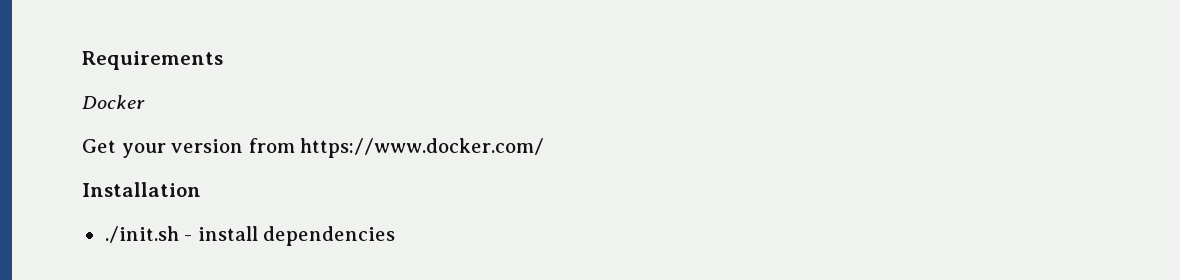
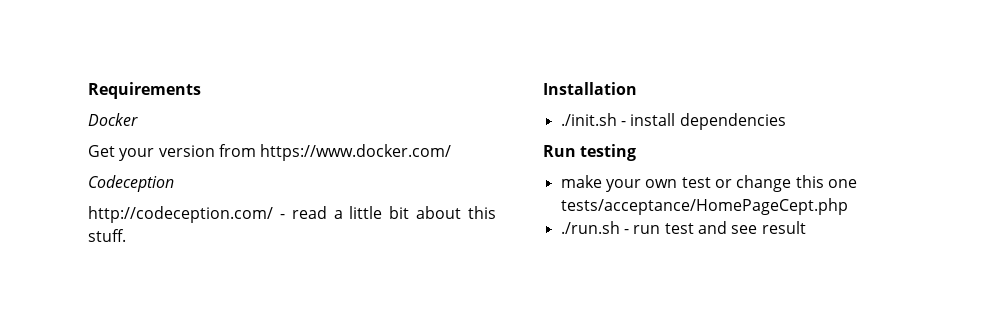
(545, 148) none -> [88,175,174,192] [88,206,496,223] [88,229,126,242] // Codeception // http://codeception.com/ - read a little bit about this stuff.
(396, 236) none -> [543,144,637,161] [560,175,857,192] [560,198,848,215] [560,221,806,234] // Run testing // make your own test or change this one tests/acceptance/HomePageCept.php // ./run.sh - run test and see result

